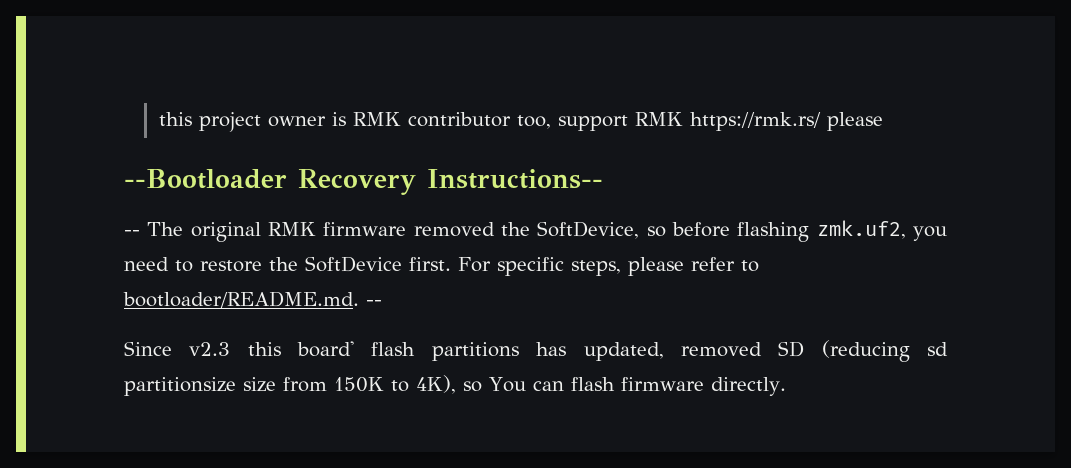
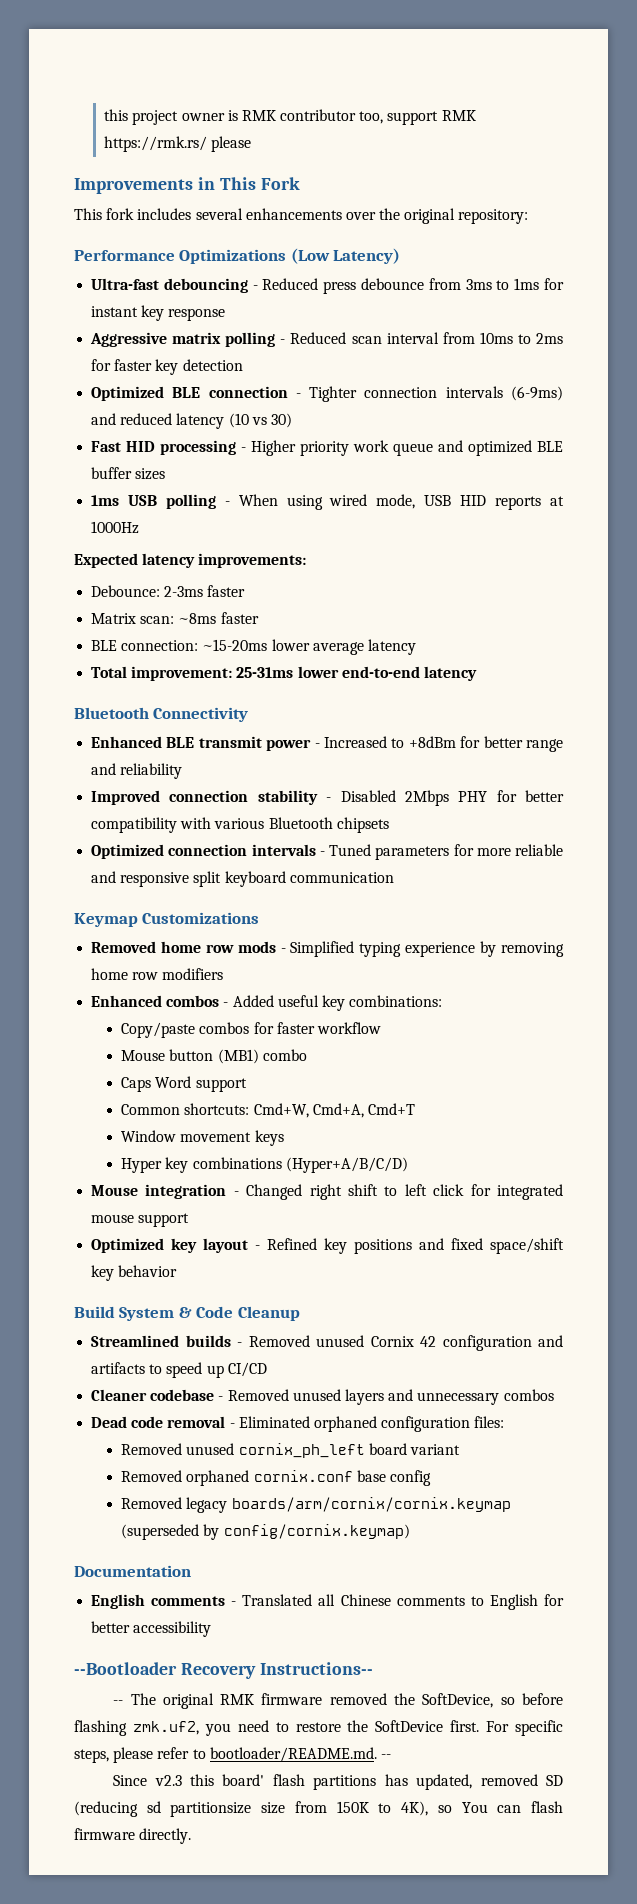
(883, 121) none -> [74,177,300,194] [74,208,529,224] [74,248,401,264] [91,278,564,294] [91,305,226,321] [90,332,563,347] [91,359,243,375] [91,386,563,402] [91,413,292,429] [91,440,563,456] [91,467,166,480] [91,494,564,510] [91,521,140,534] [74,553,307,568] [91,585,246,597] [91,612,259,624] [91,639,416,655] [91,666,477,681] [74,707,249,722] [91,736,563,752] [91,763,183,779] [91,790,564,806] [91,817,389,833] [91,844,563,860] [91,871,394,887] [74,912,260,927] [91,941,564,957] [91,968,224,980] [91,995,443,1011] [121,1022,381,1038] [121,1049,307,1064] [121,1076,247,1092] [121,1103,415,1118] [121,1130,284,1146] [121,1157,408,1173] [91,1184,563,1200] [91,1213,190,1227] [91,1238,565,1254] [91,1265,178,1281] [74,1306,300,1321] [91,1335,563,1351] [91,1362,267,1378] [91,1389,554,1405] [91,1416,505,1432] [121,1443,460,1458] [121,1470,431,1486] [121,1497,511,1513] [121,1524,410,1540] [74,1565,191,1577] [91,1594,564,1610] [91,1621,212,1637] // Improvements in This Fork // This fork includes several enhancements over the original repository: // Performance Optimizations (Low Latency) // Ultra-fast debouncing - Reduced press debounce from 3ms to 1ms for instant key response // Aggressive matrix polling - Reduced scan interval from 10ms to 2ms for faster key detection // Optimized BLE connection - Tighter connection intervals (6-9ms) and reduced latency (10 vs 30) // Fast HID processing - Higher priority work queue and optimized BLE buffer sizes // 1ms USB polling - When using wired mode, USB HID reports at 1000Hz // Expected latency improvements: // Debounce: 2-3ms faster // Matrix scan: ~8ms faster // BLE connection: ~15-20ms lower average latency // Total improvement: 25-31ms lower end-to-end latency // Bluetooth Connectivity // Enhanced BLE transmit power - Increased to +8dBm for better range and reliability // Improved connection stability - Disabled 2Mbps PHY for better compatibility with various Bluetooth chipsets // Optimized connection intervals - Tuned parameters for more reliable and responsive split keyboard communication // Keymap Customizations // Removed home row mods - Simplified typing experience by removing home row modifiers // Enhanced combos - Added useful key combinations: // Copy/paste combos for faster workflow // Mouse button (MB1) combo // Caps Word support // Common shortcuts: Cmd+W, Cmd+A, Cmd+T // Window movement keys // Hyper key combinations (Hyper+A/B/C/D) // Mouse integration - Changed right shift to left click for integrated mouse support // Optimized key layout - Refined key positions and fixed space/shift key behavior // Build System & Code Cleanup // Streamlined builds - Removed unused Cornix 42 configuration and artifacts to speed up CI/CD // Cleaner codebase - Removed unused layers and unnecessary combos // Dead code removal - Eliminated orphaned configuration files: // Removed unused cornix_ph_left board variant // Removed orphaned cornix.conf base config // Removed legacy boards/arm/cornix/cornix.keymap (superseded by config/cornix.keymap) // Documentation // English comments - Translated all Chinese comments to English for better accessibility

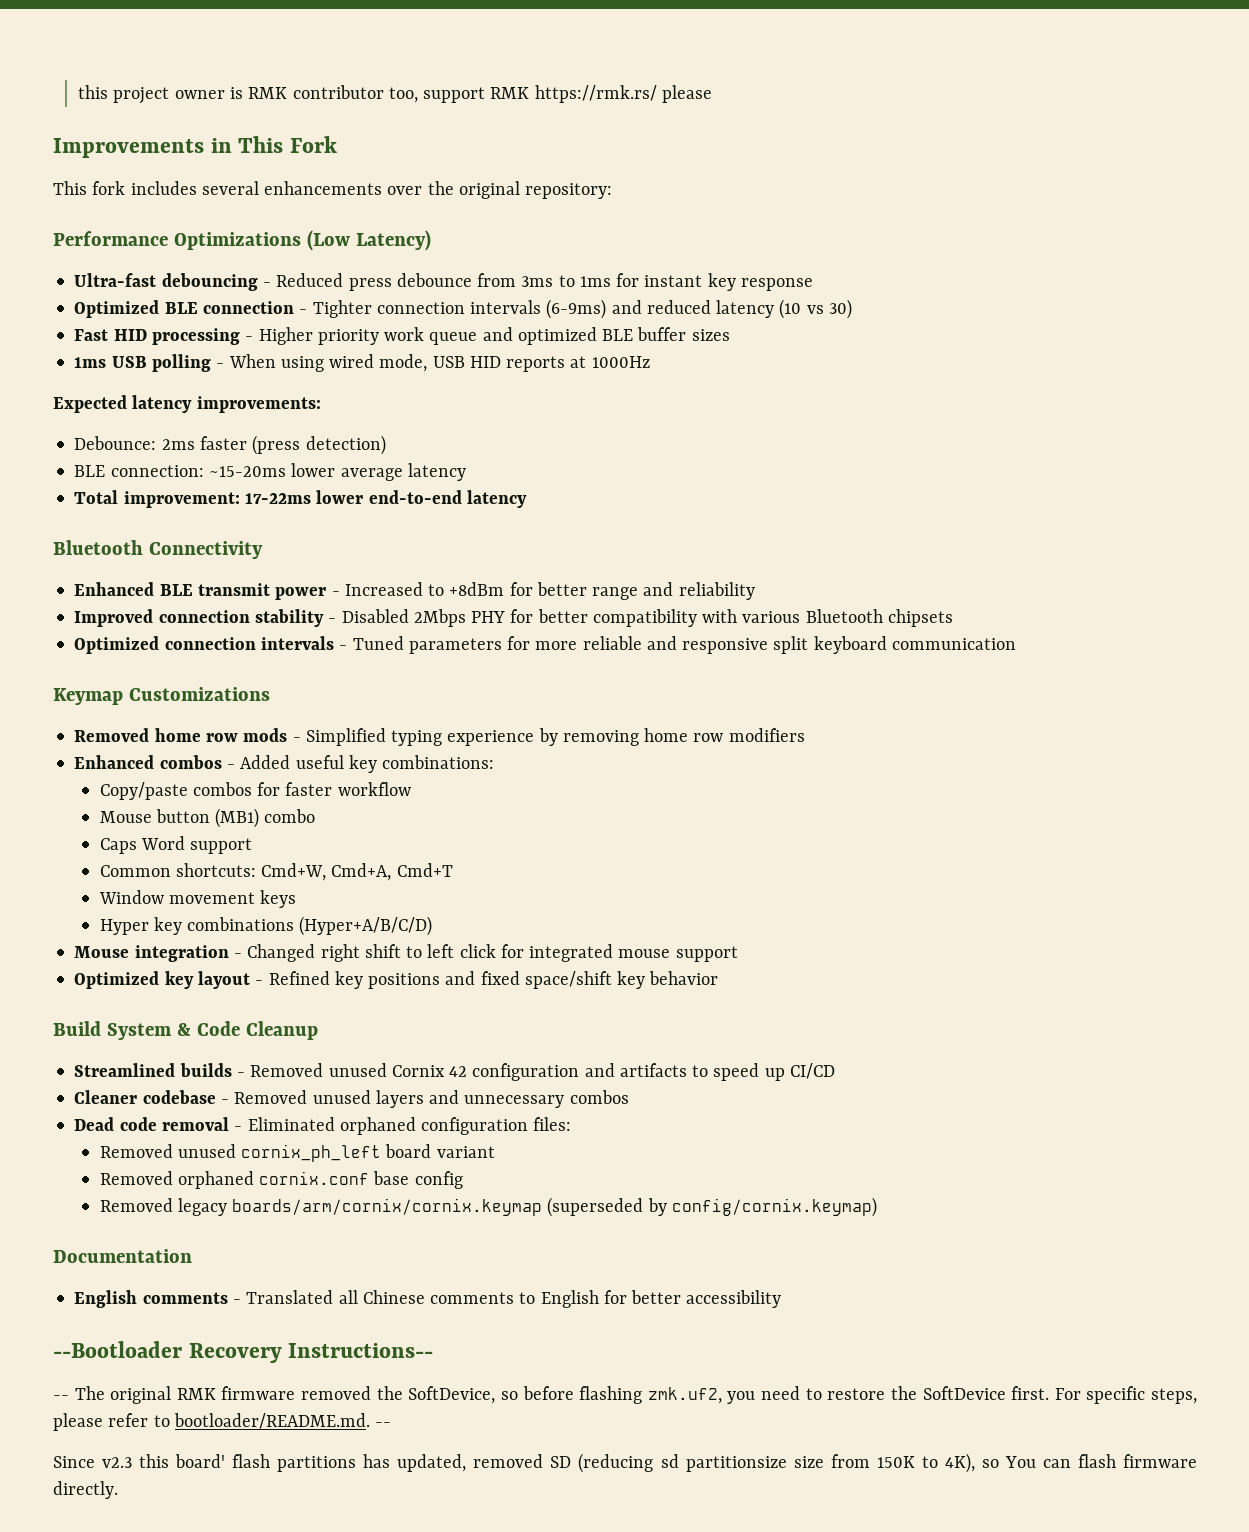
[90,332,563,347] [91,359,243,375] // Aggressive matrix polling - Reduced scan interval from 10ms to 2ms for faster key detection -> (813, 284) none
[164,585,246,597] [91,612,259,624] 2-3ms faster // Matrix scan: ~8ms faster -> [161,435,386,455] 2ms faster (press detection)
[236,667,294,678] 25-31ms -> [244,493,311,504] 17-22ms

